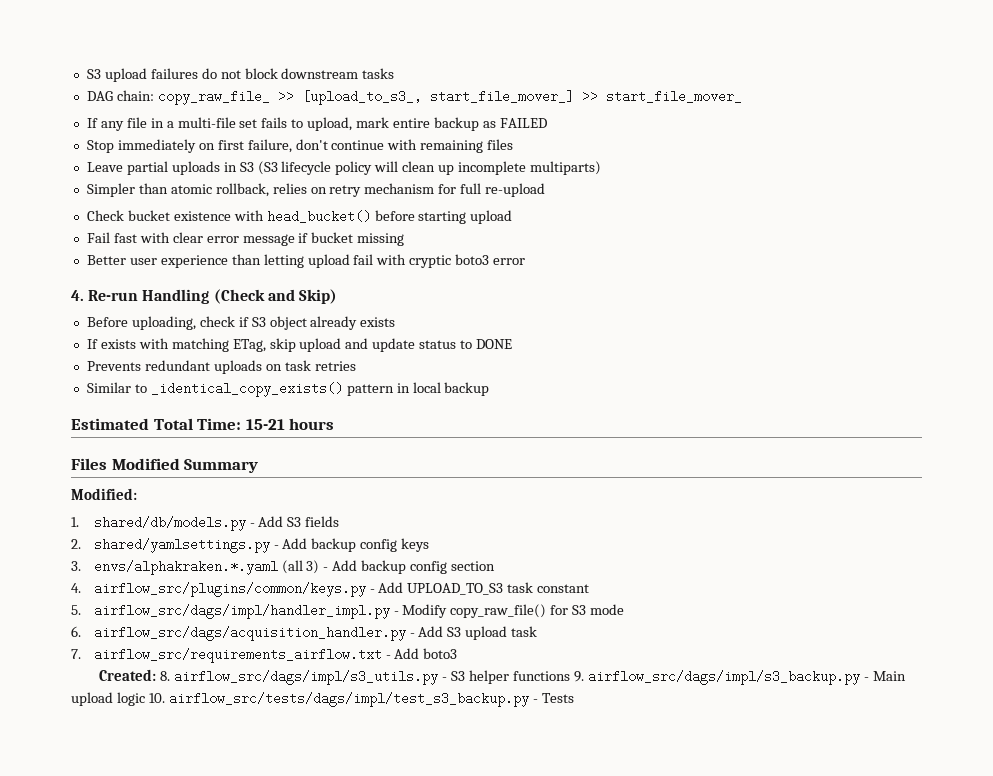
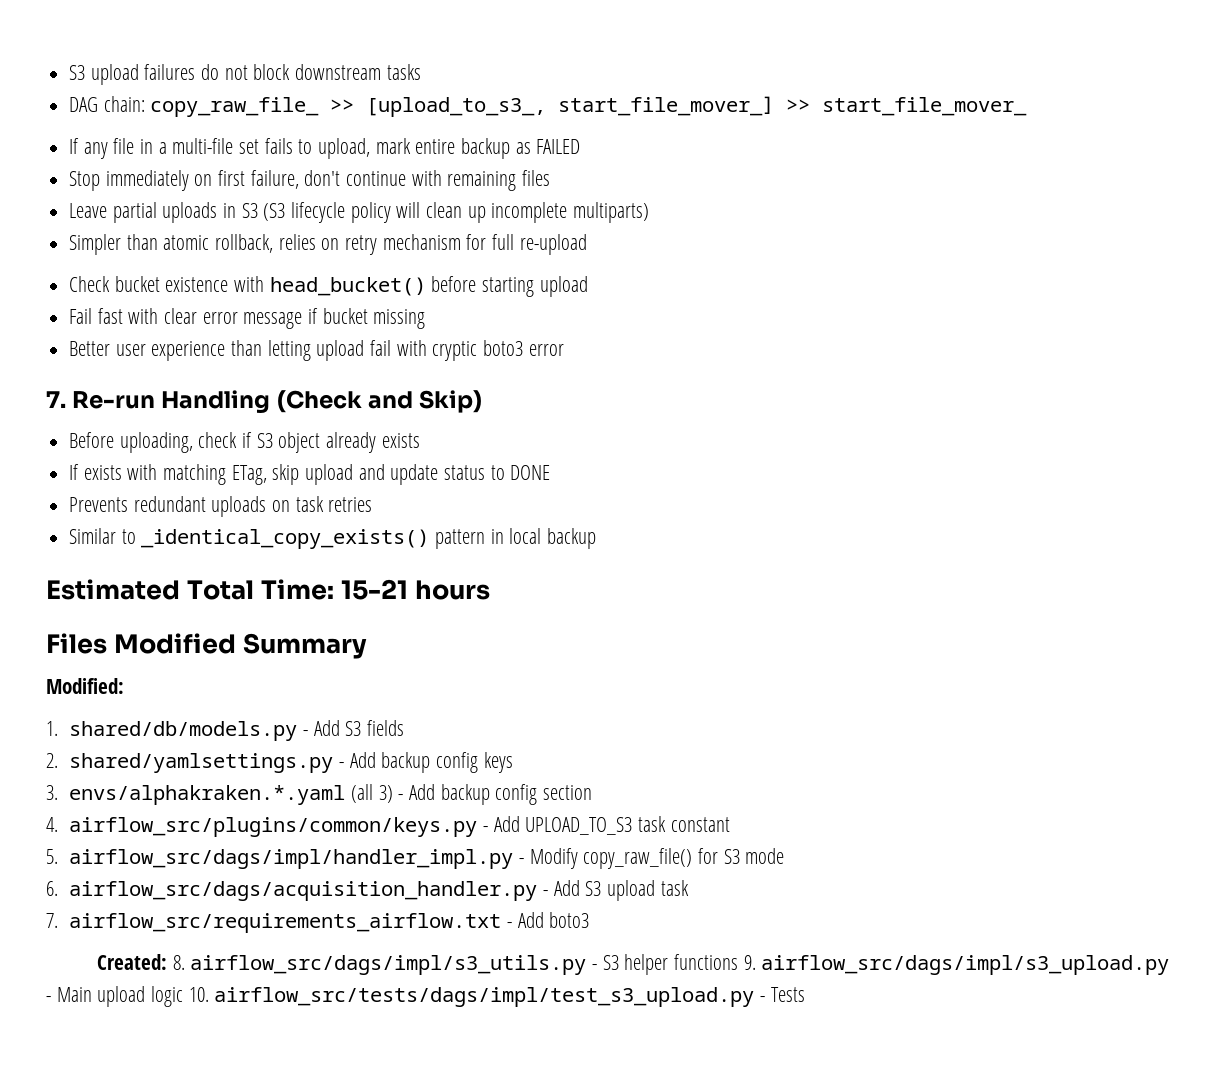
[71,290,84,301] 4. -> [46,391,66,408] 7.
[587,670,860,685] airflow_src/dags/impl/s3_backup.py -> [761,955,1170,975] airflow_src/dags/impl/s3_upload.py
[168,692,529,707] airflow_src/tests/dags/impl/test_s3_backup.py -> [214,987,755,1007] airflow_src/tests/dags/impl/test_s3_upload.py

